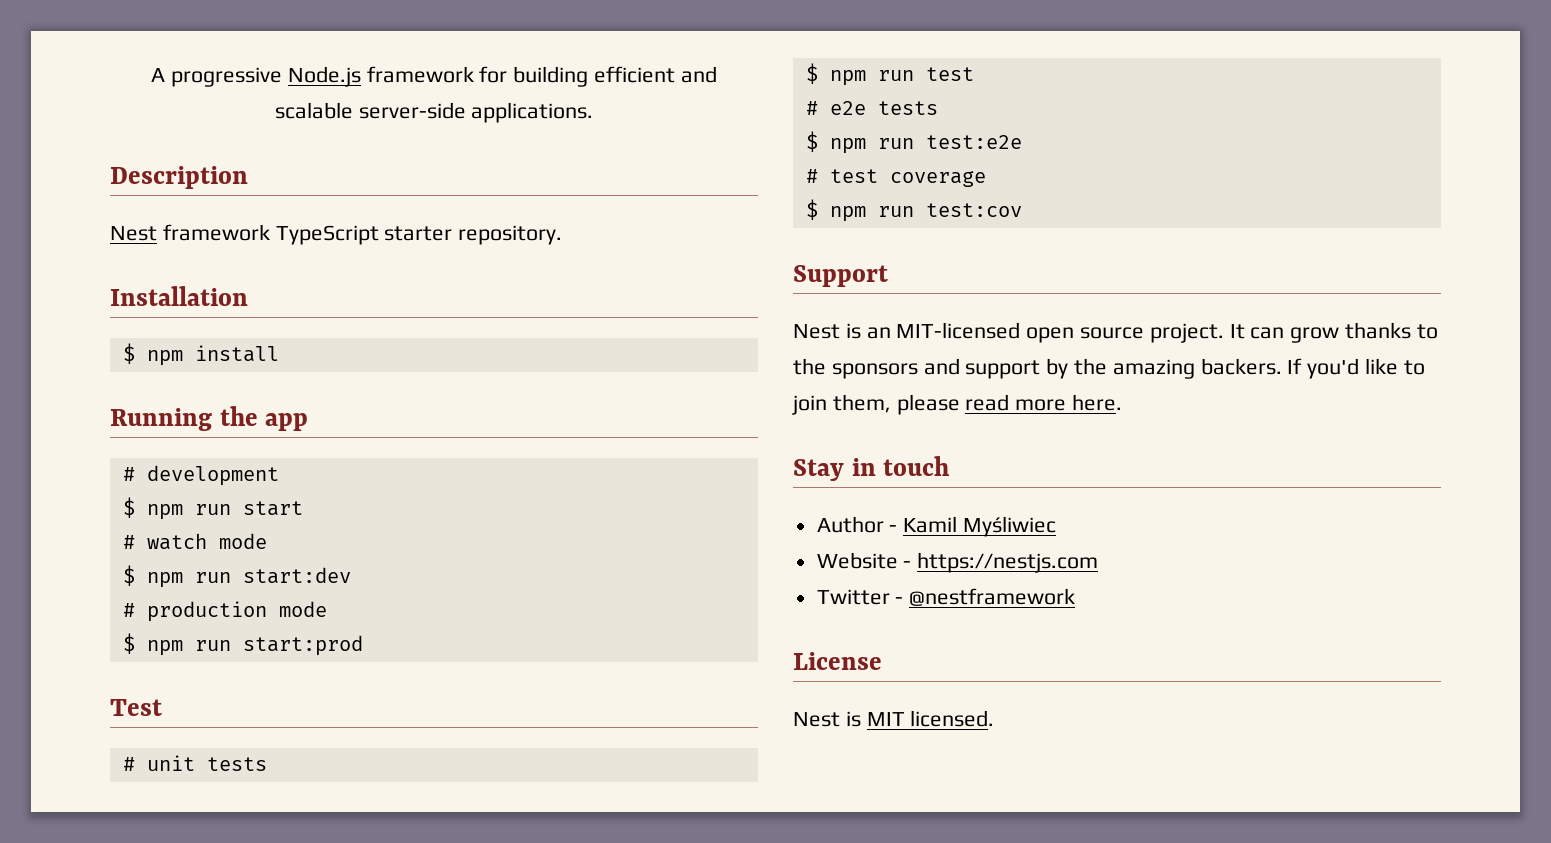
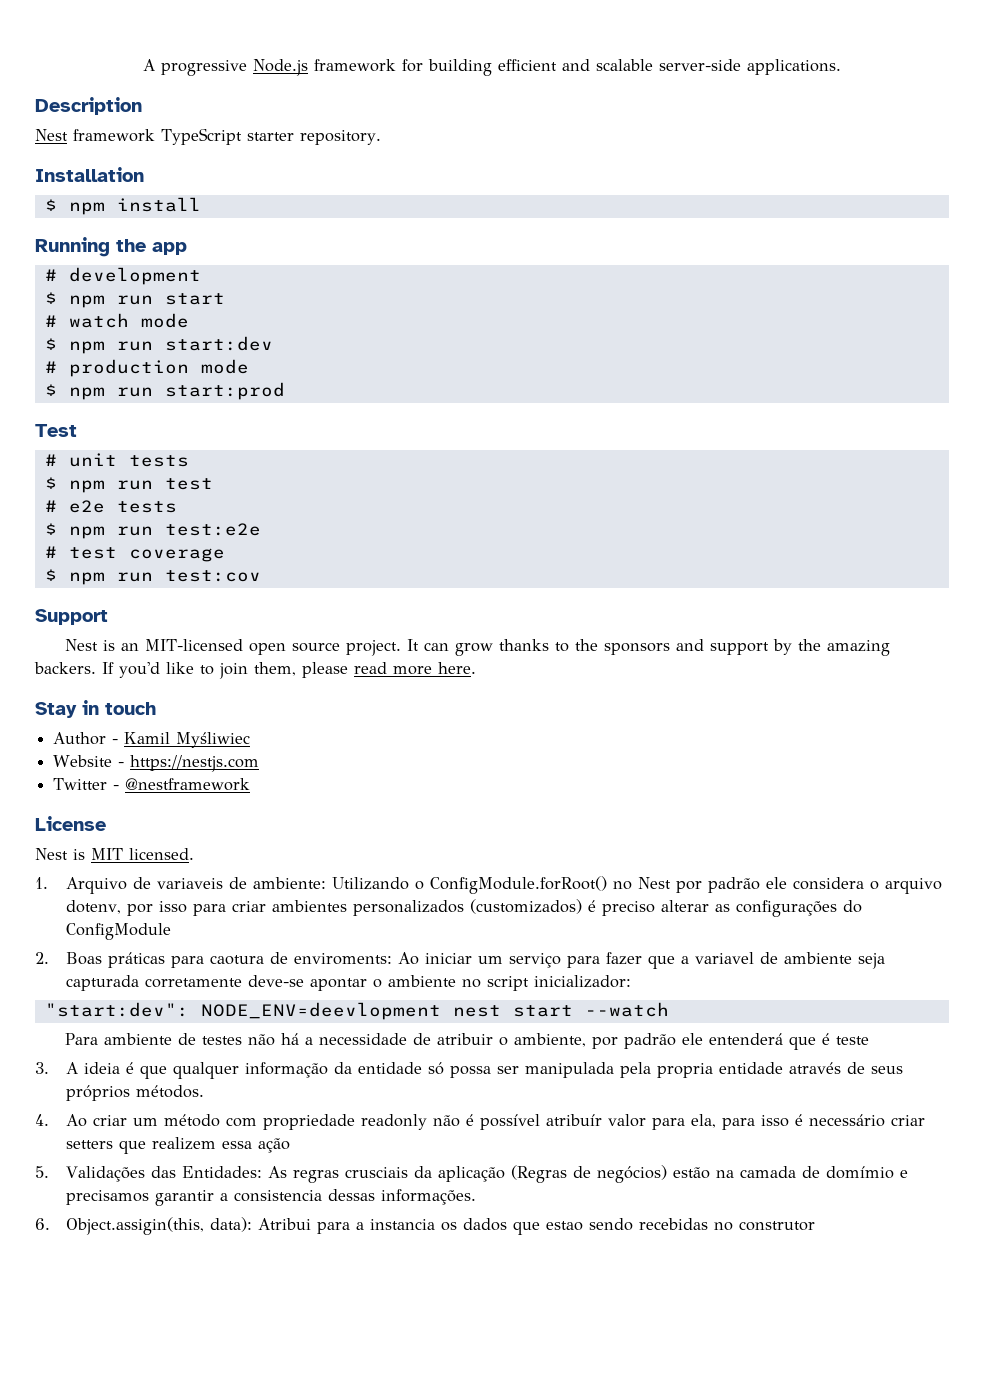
(995, 718) none -> [35,876,942,894] [65,899,862,917] [65,923,171,940] [35,952,885,969] [65,975,631,991] [44,1002,669,1020] [64,1033,869,1050] [35,1062,903,1079] [65,1085,204,1101] [35,1114,925,1130] [65,1137,290,1154] [35,1165,908,1183] [65,1189,476,1206] [35,1217,815,1235] // 1. Arquivo de variaveis de ambiente: Utilizando o ConfigModule.forRoot() no Nest por padrão ele considera o arquivo dotenv, por isso para criar ambientes personalizados (customizados) é preciso alterar as configurações do ConfigModule // 2. Boas práticas para caotura de enviroments: Ao iniciar um serviço para fazer que a variavel de ambiente seja capturada corretamente deve-se apontar o ambiente no script inicializador: // "start:dev": NODE_ENV=deevlopment nest start --watch // Para ambiente de testes não há a necessidade de atribuir o ambiente, por padrão ele entenderá que é teste // 3. A ideia é que qualquer informação da entidade só possa ser manipulada pela propria entidade através de seus próprios métodos. // 4. Ao criar um método com propriedade readonly não é possível atribuír valor para ela, para isso é necessário criar setters que realizem essa ação // 5. Validações das Entidades: As regras crusciais da aplicação (Regras de negócios) estão na camada de domímio e precisamos garantir a consistencia dessas informações. // 6. Object.assigin(this, data): Atribui para a instancia os dados que estao sendo recebidas no construtor

